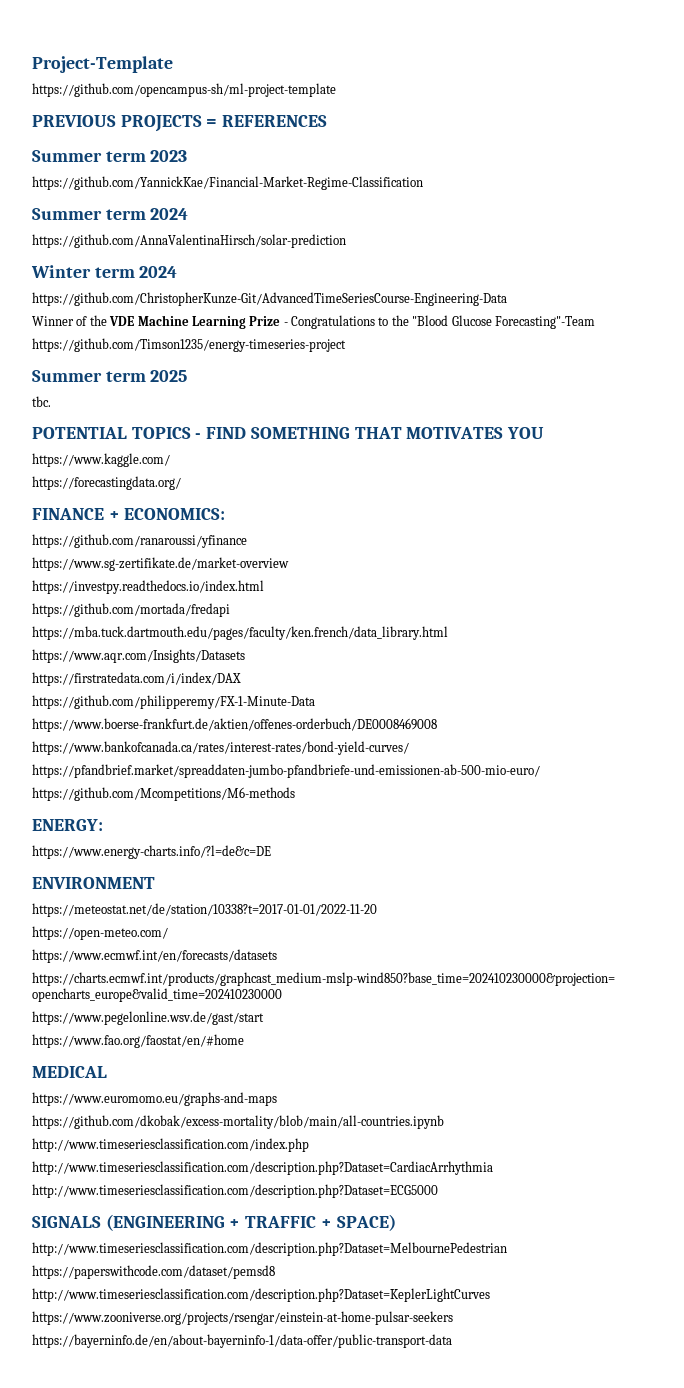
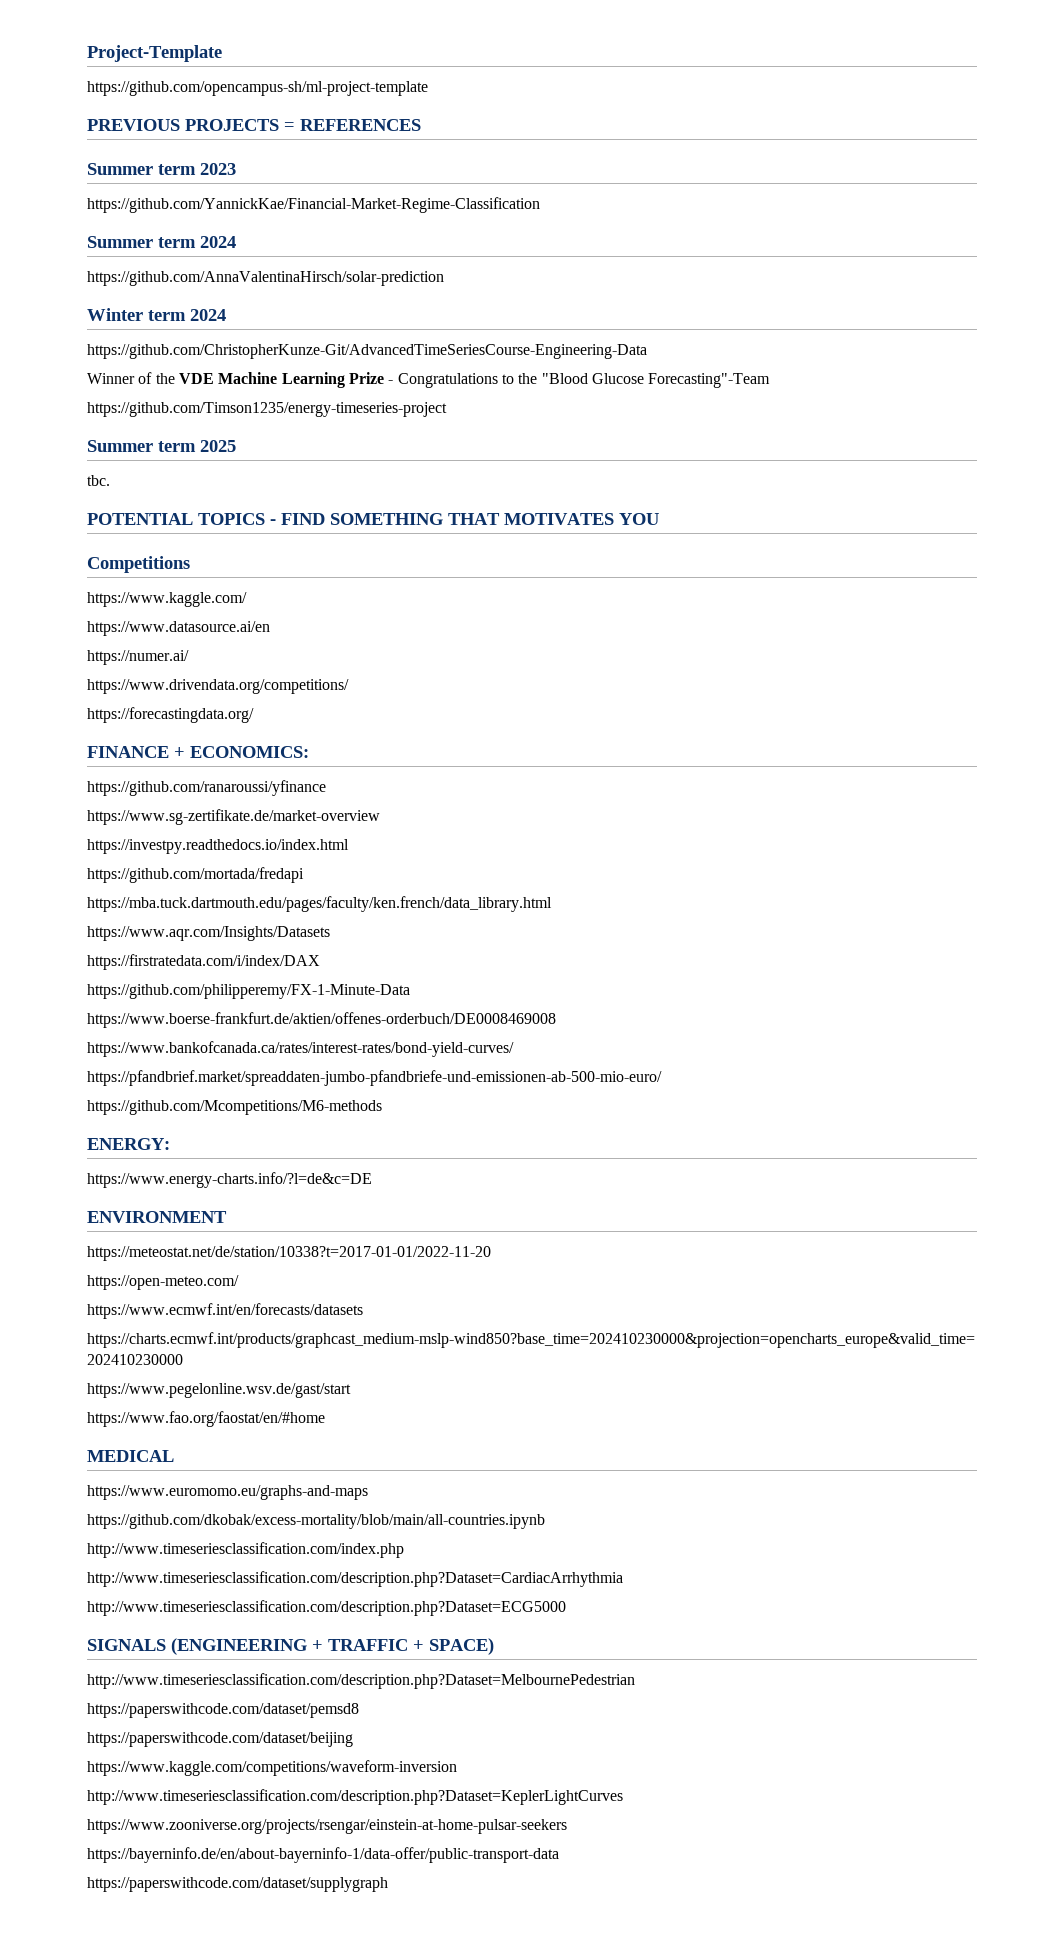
(545, 433) none -> [87,556,190,573] // Competitions
(170, 460) none -> [87,621,270,636] [87,650,189,665] [87,679,349,694] // https://www.datasource.ai/en // https://numer.ai/ // https://www.drivendata.org/competitions/
(275, 1272) none -> [87,1732,353,1747] [87,1760,457,1776] // https://paperswithcode.com/dataset/beijing // https://www.kaggle.com/competitions/waveform-inversion
(452, 1341) none -> [87,1877,388,1892] // https://paperswithcode.com/dataset/supplygraph

